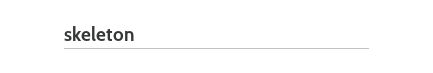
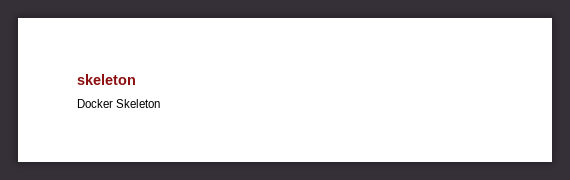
(134, 33) none -> [77,99,161,108] // Docker Skeleton

